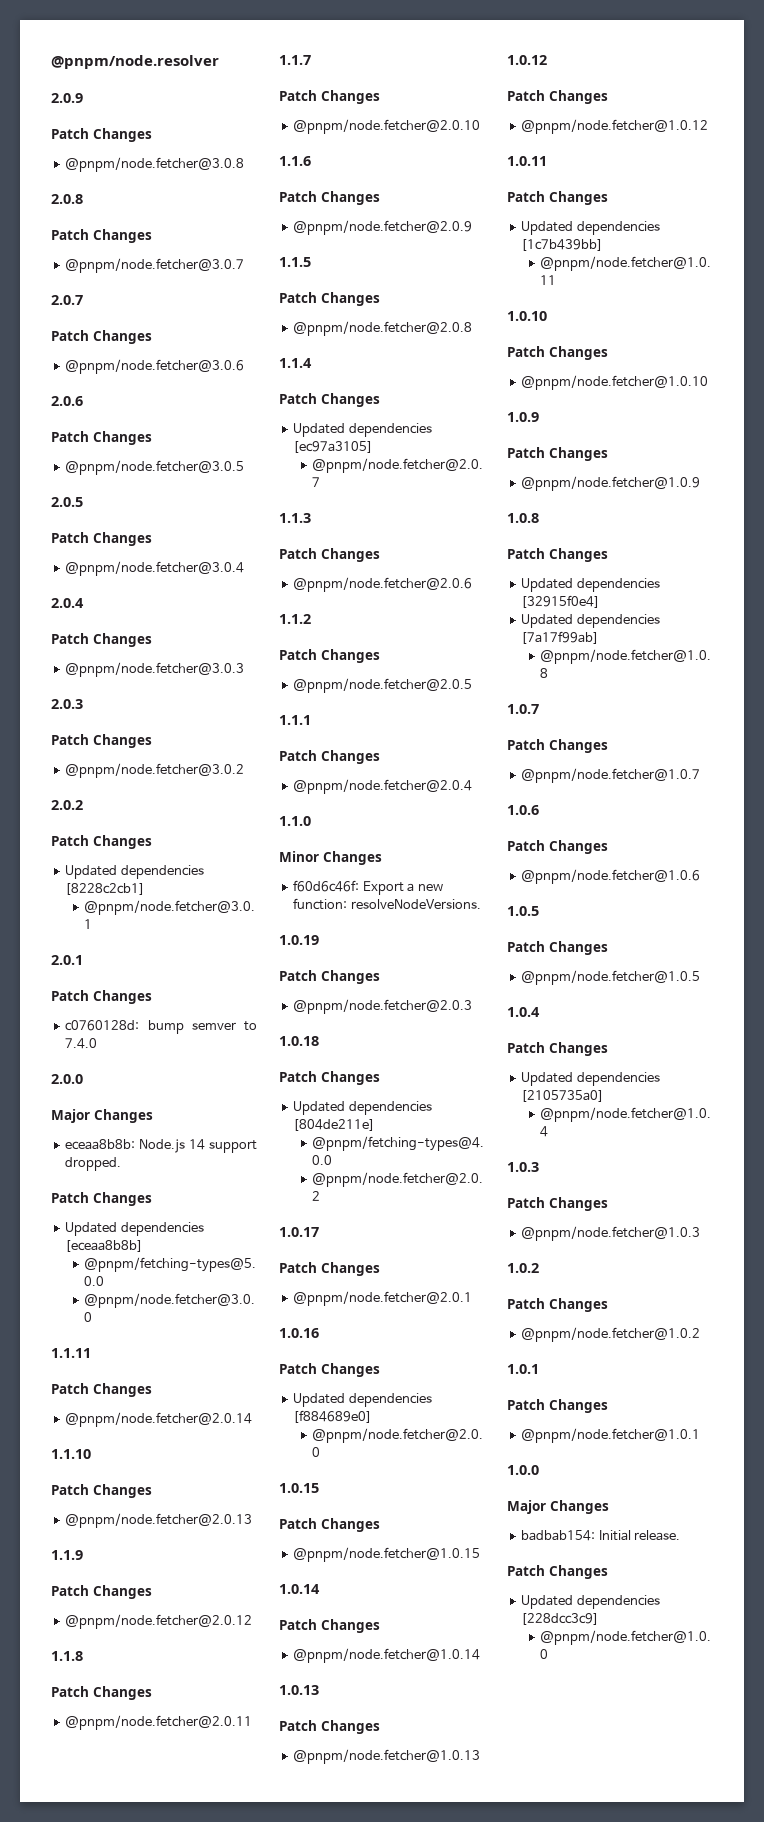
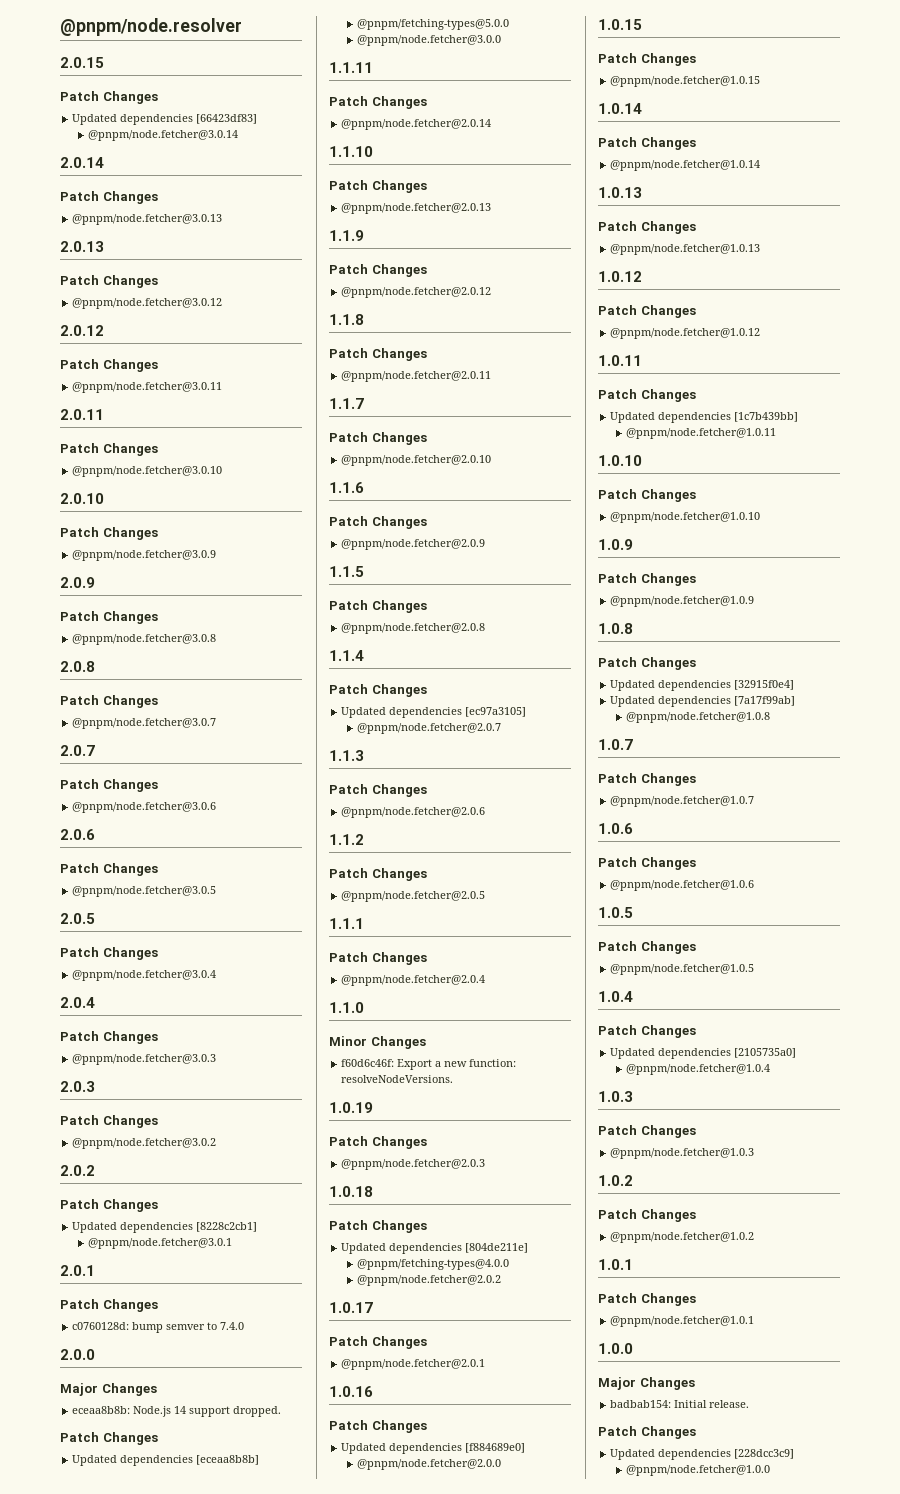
(219, 62) none -> [60,57,104,68] [60,91,158,104] [72,114,258,125] [87,130,238,141] [60,157,104,168] [60,191,158,204] [72,214,223,225] [60,241,104,252] [60,275,158,288] [72,298,223,309] [60,325,104,336] [60,359,158,372] [72,382,223,393] [60,409,104,420] [60,443,158,456] [72,466,223,477] [60,493,104,504] [60,527,158,540] [72,550,217,561] // 2.0.15 // Patch Changes // Updated dependencies [66423df83] // @pnpm/node.fetcher@3.0.14 // 2.0.14 // Patch Changes // @pnpm/node.fetcher@3.0.13 // 2.0.13 // Patch Changes // @pnpm/node.fetcher@3.0.12 // 2.0.12 // Patch Changes // @pnpm/node.fetcher@3.0.11 // 2.0.11 // Patch Changes // @pnpm/node.fetcher@3.0.10 // 2.0.10 // Patch Changes // @pnpm/node.fetcher@3.0.9

